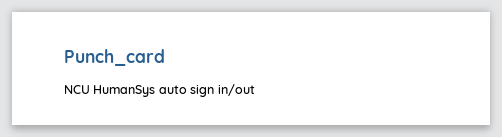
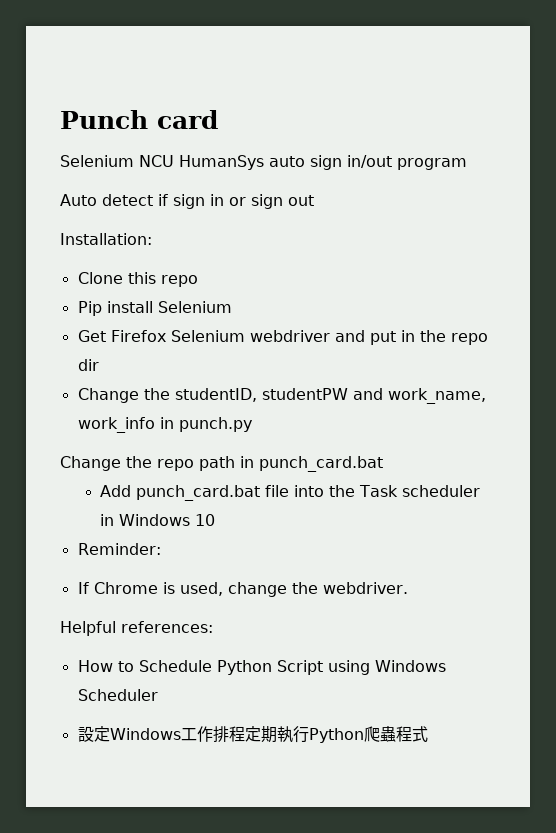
[64,49,165,66] Punch_card // -> [60,110,218,129] [60,155,134,167] Punch card // Selenium
(255, 90) none -> [397,158,467,170] [60,194,314,209] [60,233,152,245] [77,272,198,287] [77,301,232,316] [77,330,488,345] [77,359,99,371] [77,388,486,404] [77,417,252,433] [60,456,383,472] [99,485,480,501] [99,514,215,526] [77,543,161,555] [77,582,408,597] [60,621,213,636] [77,660,446,675] [77,689,158,701] [77,726,428,743] program // Auto detect if sign in or sign out // Installation: // Clone this repo // Pip install Selenium // Get Firefox Selenium webdriver and put in the repo dir // Change the studentID, studentPW and work_name, work_info in punch.py // Change the repo path in punch_card.bat // Add punch_card.bat file into the Task scheduler in Windows 10 // Reminder: // If Chrome is used, change the webdriver. // Helpful references: // How to Schedule Python Script using Windows Scheduler // 設定Windows工作排程定期執行Python爬蟲程式

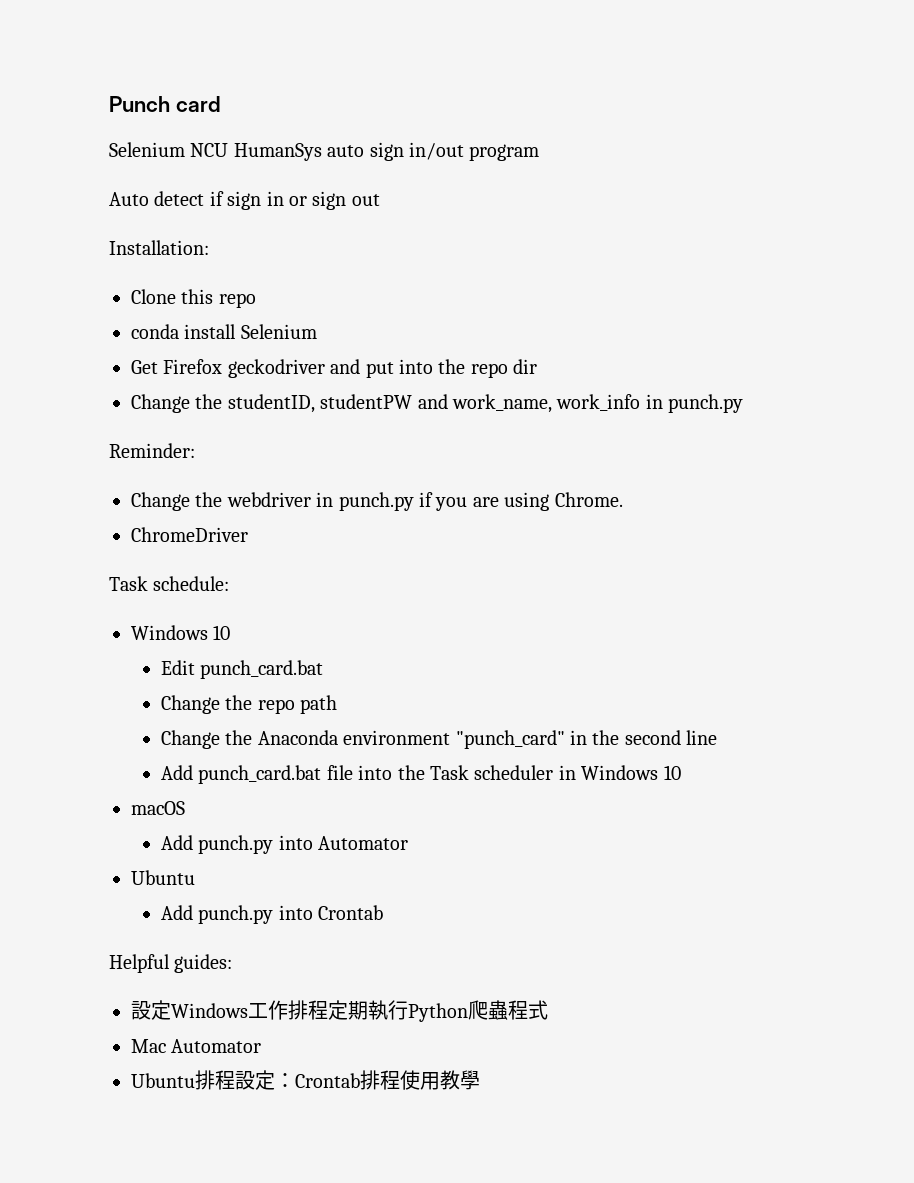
[77,301,102,316] Pip -> [131,324,179,339] conda
[170,330,330,342] Selenium webdriver -> [227,359,325,378] geckodriver
[400,330,415,342] in -> [399,359,433,374] into
[60,456,383,472] Change the repo path in punch_card.bat -> [109,443,195,458] [131,492,623,511] [131,527,248,542] [109,576,230,591] [131,625,231,640] [161,660,324,679] [161,695,338,714] [161,730,718,749] Reminder: // Change the webdriver in punch.py if you are using Chrome. // ChromeDriver // Task schedule: // Windows 10 // Edit punch_card.bat // Change the repo path // Change the Anaconda environment "punch_card" in the second line
[77,543,161,555] [77,582,408,597] [60,621,213,636] [77,660,446,675] [77,689,158,701] Reminder: // If Chrome is used, change the webdriver. // Helpful references: // How to Schedule Python Script using Windows Scheduler -> [131,801,185,815] [161,835,409,854] [131,870,195,885] [161,905,384,924] [109,954,233,973] macOS // Add punch.py into Automator // Ubuntu // Add punch.py into Crontab // Helpful guides:
(428, 734) none -> [131,1039,262,1053] [131,1070,480,1090] // Mac Automator // Ubuntu排程設定：Crontab排程使用教學

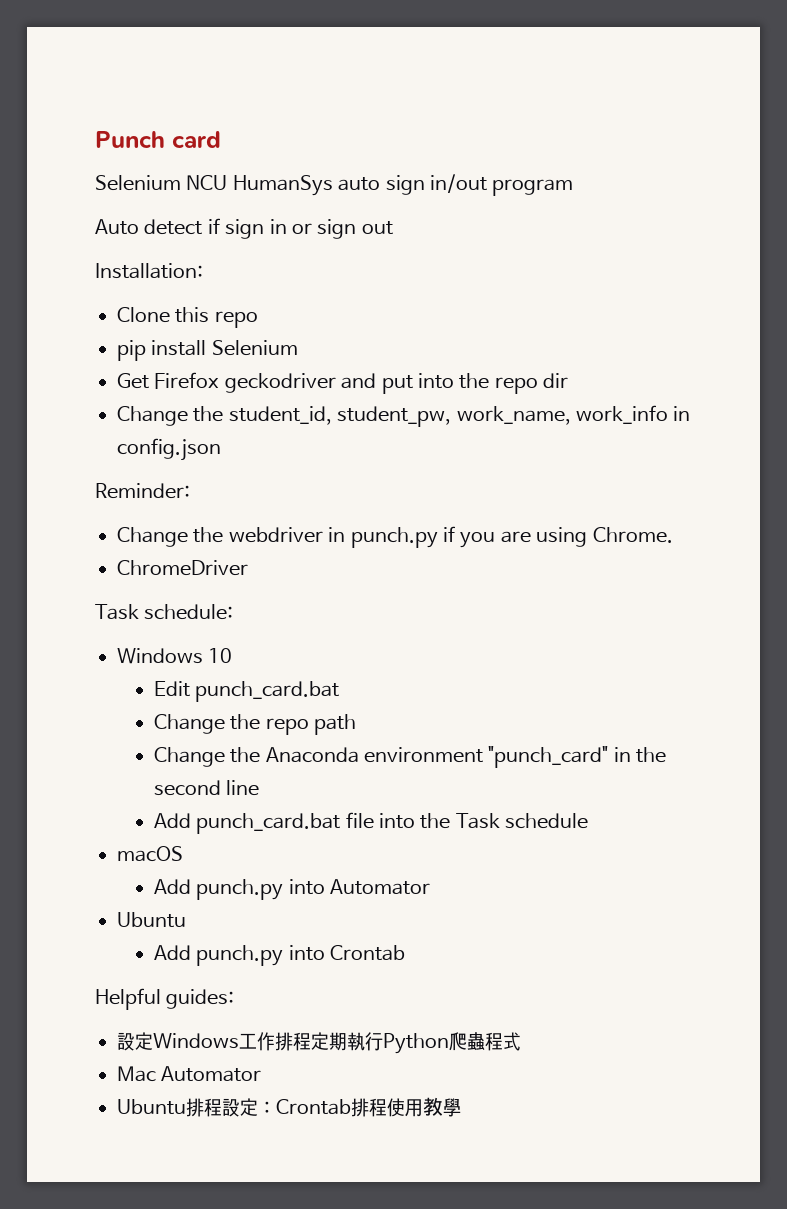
[131,324,179,339] conda -> [117,340,146,361] pip
[227,394,448,413] studentID, studentPW and -> [228,406,452,427] student_id, student_pw,
[668,394,744,413] punch.py -> [117,438,221,461] config.json
[474,765,681,780] scheduler in Windows 10 -> [505,813,589,829] schedule

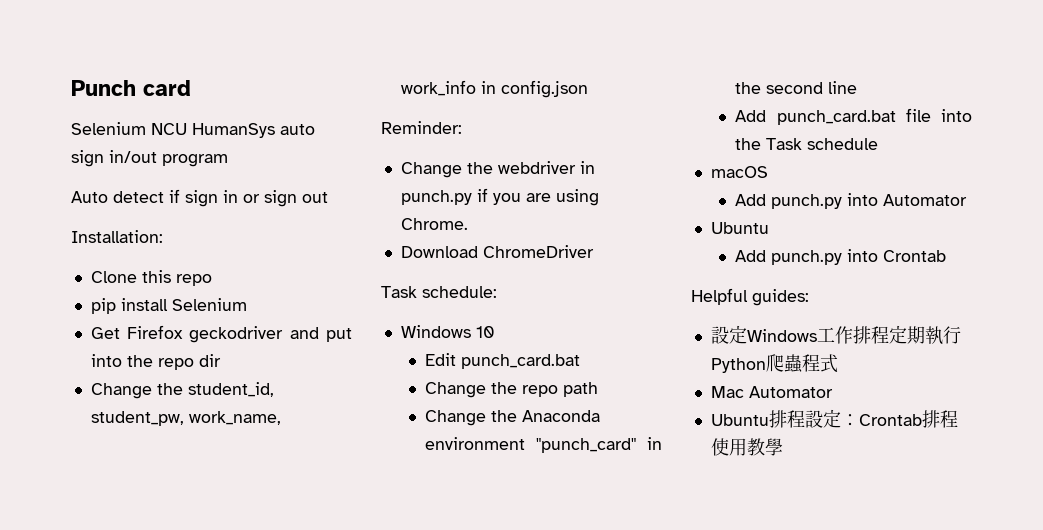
(673, 535) none -> [400,246,478,258] Download

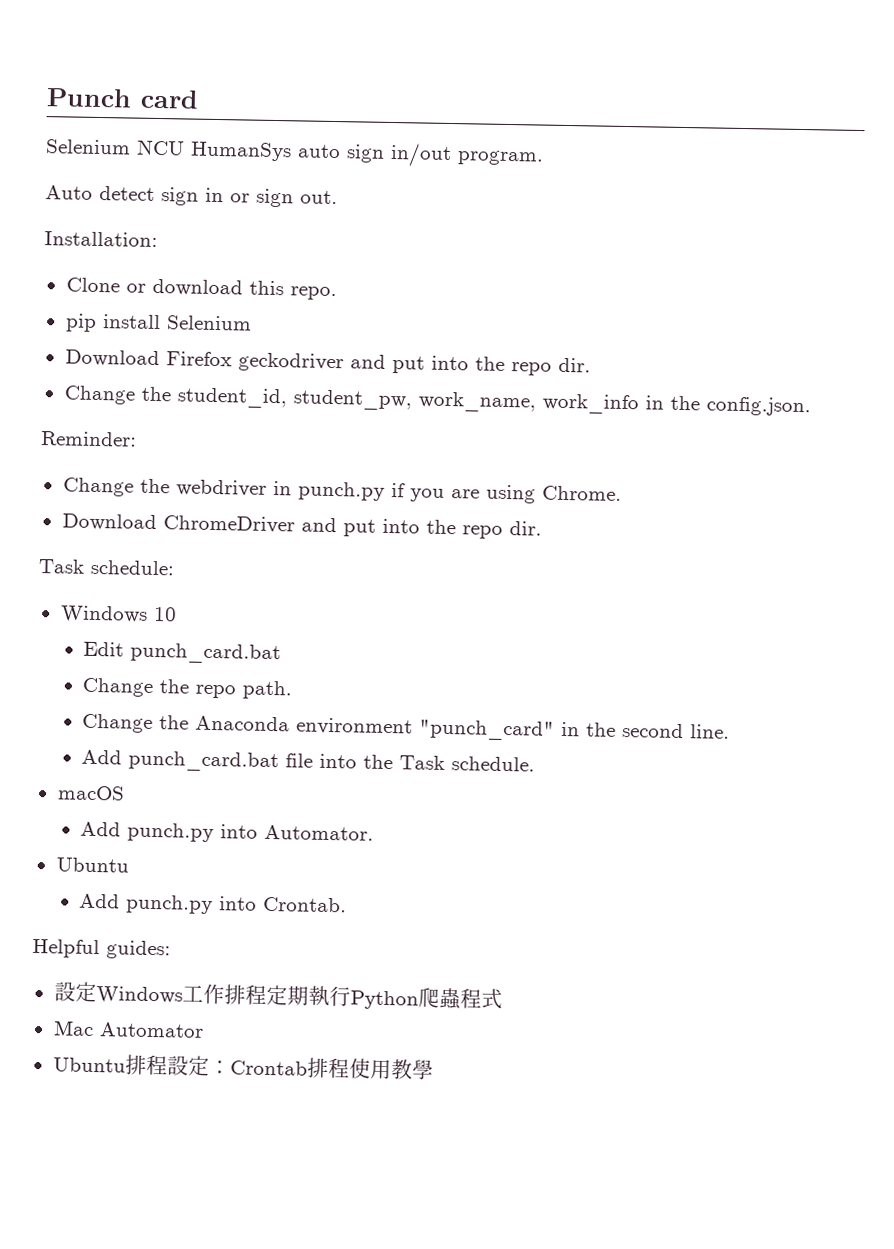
[162,154,228,167] program -> [457,150,544,166] program.
[169,189,180,203] if -> (155, 193) none
[302,192,328,203] out -> [300,190,338,205] out.
[141,270,212,286] this repo -> [125,278,337,301] or download this repo.
[90,327,120,339] Get -> [64,349,160,368] Download
[198,354,221,367] dir -> [557,357,591,373] dir.
[500,80,588,98] config.json -> [669,395,811,417] the config.json.
(594, 251) none -> [300,517,542,539] and put into the repo dir.
[563,382,599,397] path -> [242,680,294,700] path.
[828,81,858,94] line -> [690,724,731,739] line.
[807,138,879,150] schedule -> [451,756,536,772] schedule.
[883,194,968,206] Automator -> [264,824,375,841] Automator.
[883,250,947,262] Crontab -> [263,896,348,913] Crontab.

